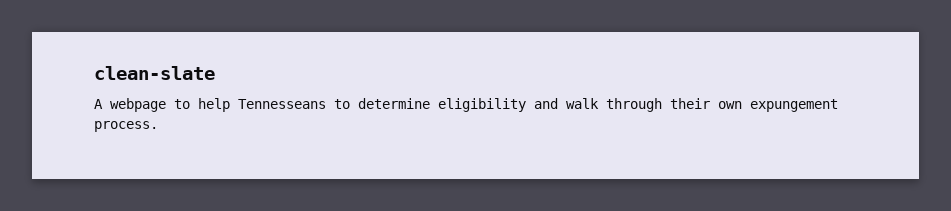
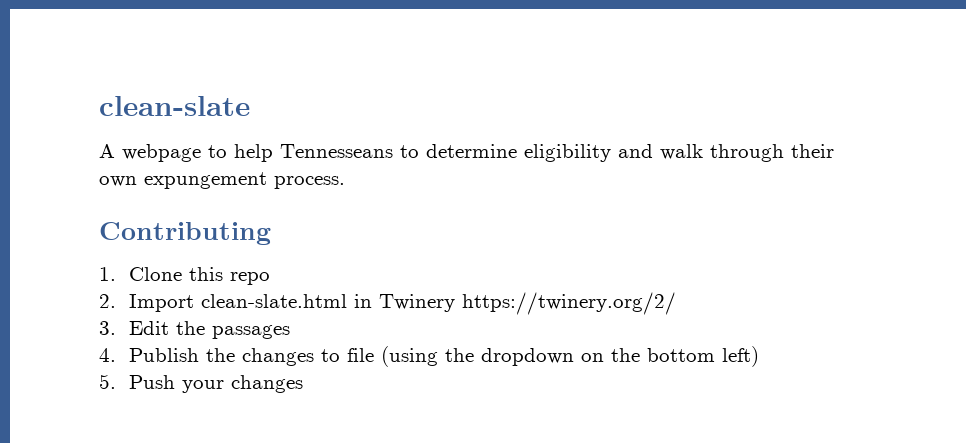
(158, 126) none -> [99,222,271,245] [99,267,271,285] [99,292,677,315] [99,321,291,339] [99,346,760,367] [99,374,304,393] // Contributing // 1. Clone this repo // 2. Import clean-slate.html in Twinery https://twinery.org/2/ // 3. Edit the passages // 4. Publish the changes to file (using the dropdown on the bottom left) // 5. Push your changes

